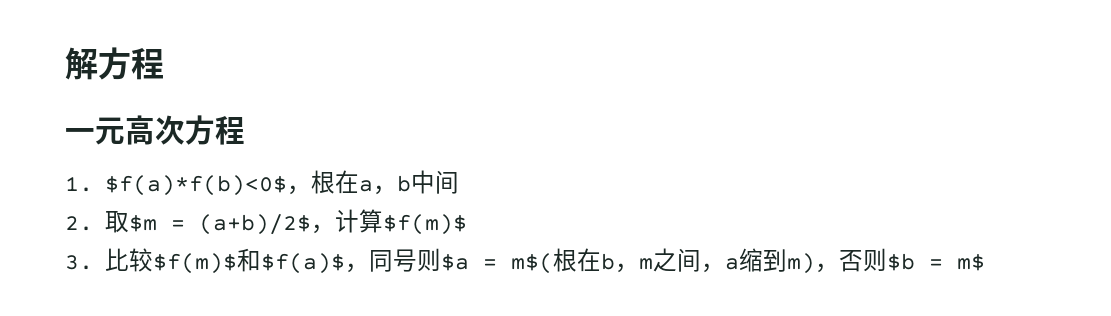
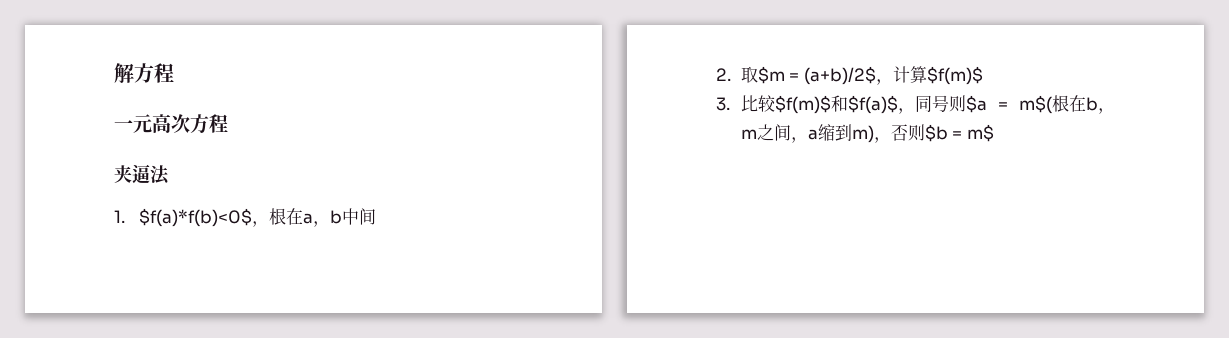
(245, 130) none -> [114,164,170,185] // 夹逼法

